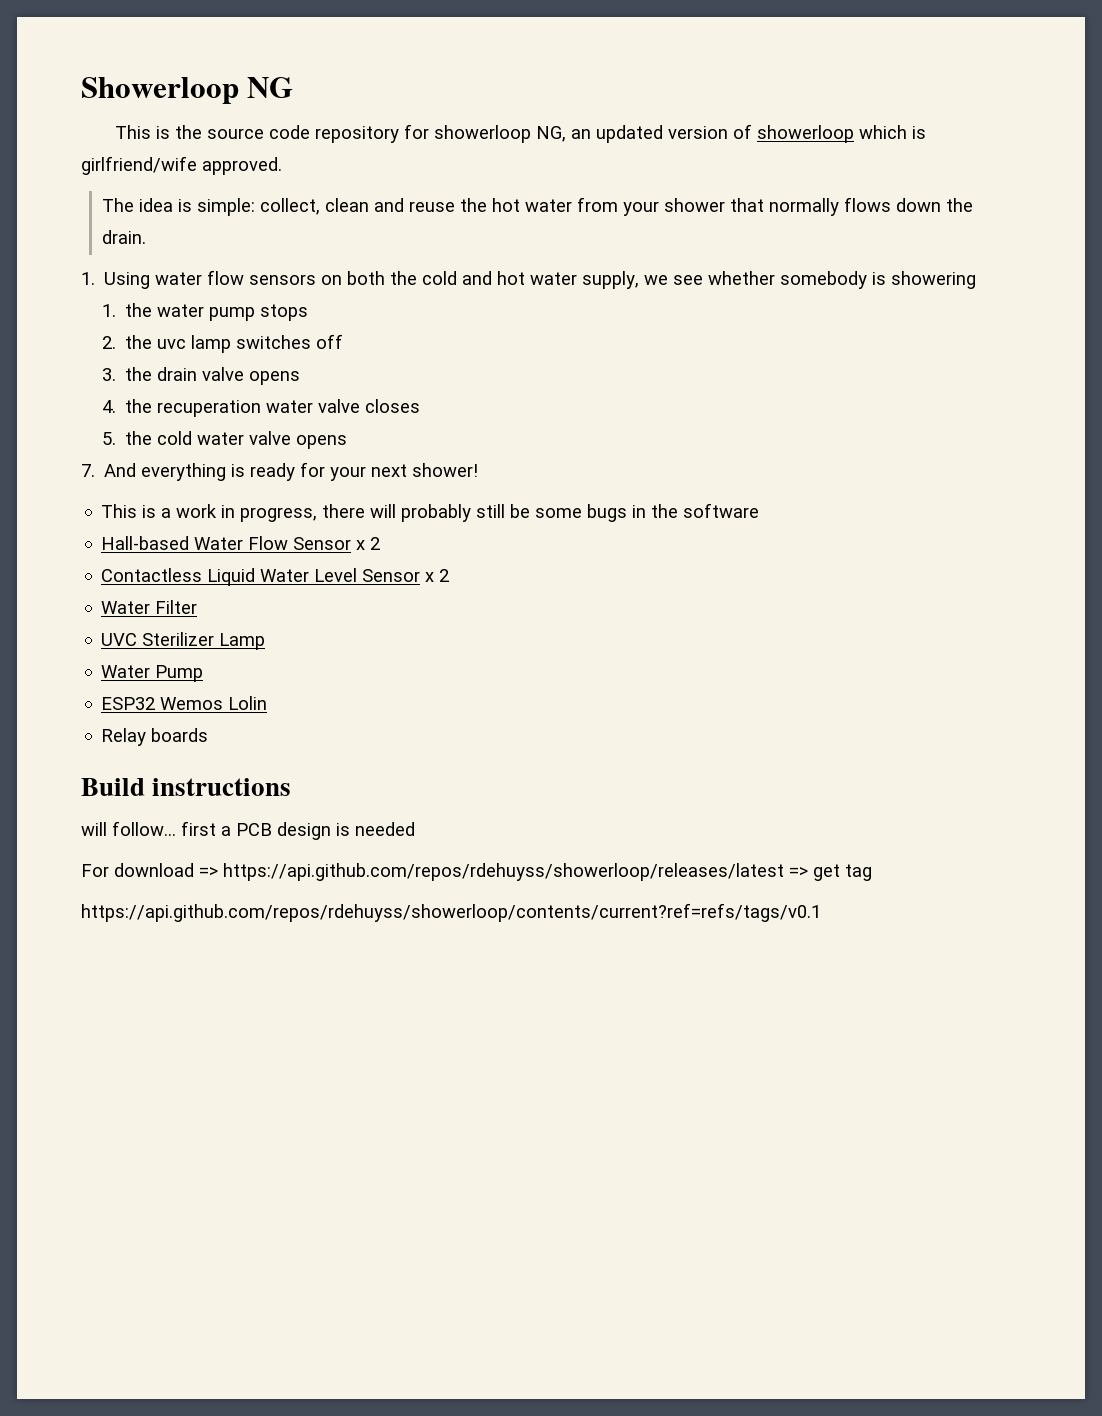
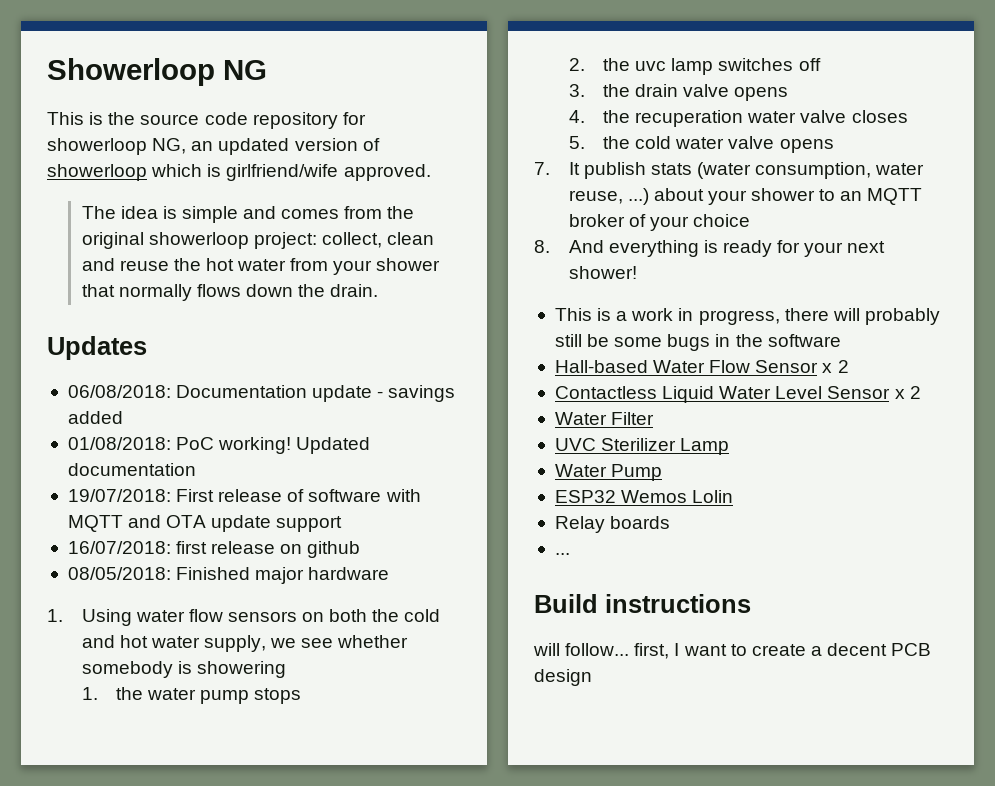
[197,198,256,216] simple: -> [181,206,415,223] [81,232,317,249] simple and comes from the original showerloop project:
(147, 237) none -> [47,336,147,360] [67,385,456,402] [67,411,123,424] [67,437,371,454] [67,463,196,476] [67,489,421,502] [67,515,343,532] [67,541,361,558] [67,567,390,584] // Updates // 06/08/2018: Documentation update - savings added // 01/08/2018: PoC working! Updated documentation // 19/07/2018: First release of software with MQTT and OTA update support // 16/07/2018: first release on github // 08/05/2018: Finished major hardware
(95, 470) none -> [568,162,925,179] [568,188,923,205] [568,214,750,231] [534,240,550,253] It publish stats (water consumption, water reuse, ...) about your shower to an MQTT broker of your choice // 8.
(209, 735) none -> [554,553,570,555] // ...
[181,821,415,840] [81,863,872,881] [81,903,821,922] first a PCB design is needed // For download => https://api.github.com/repos/rdehuyss/showerloop/releases/latest => get tag // https://api.github.com/repos/rdehuyss/showerloop/contents/current?ref=refs/tags/v0.1 -> [634,643,932,659] [534,669,592,686] first, I want to create a decent PCB design

